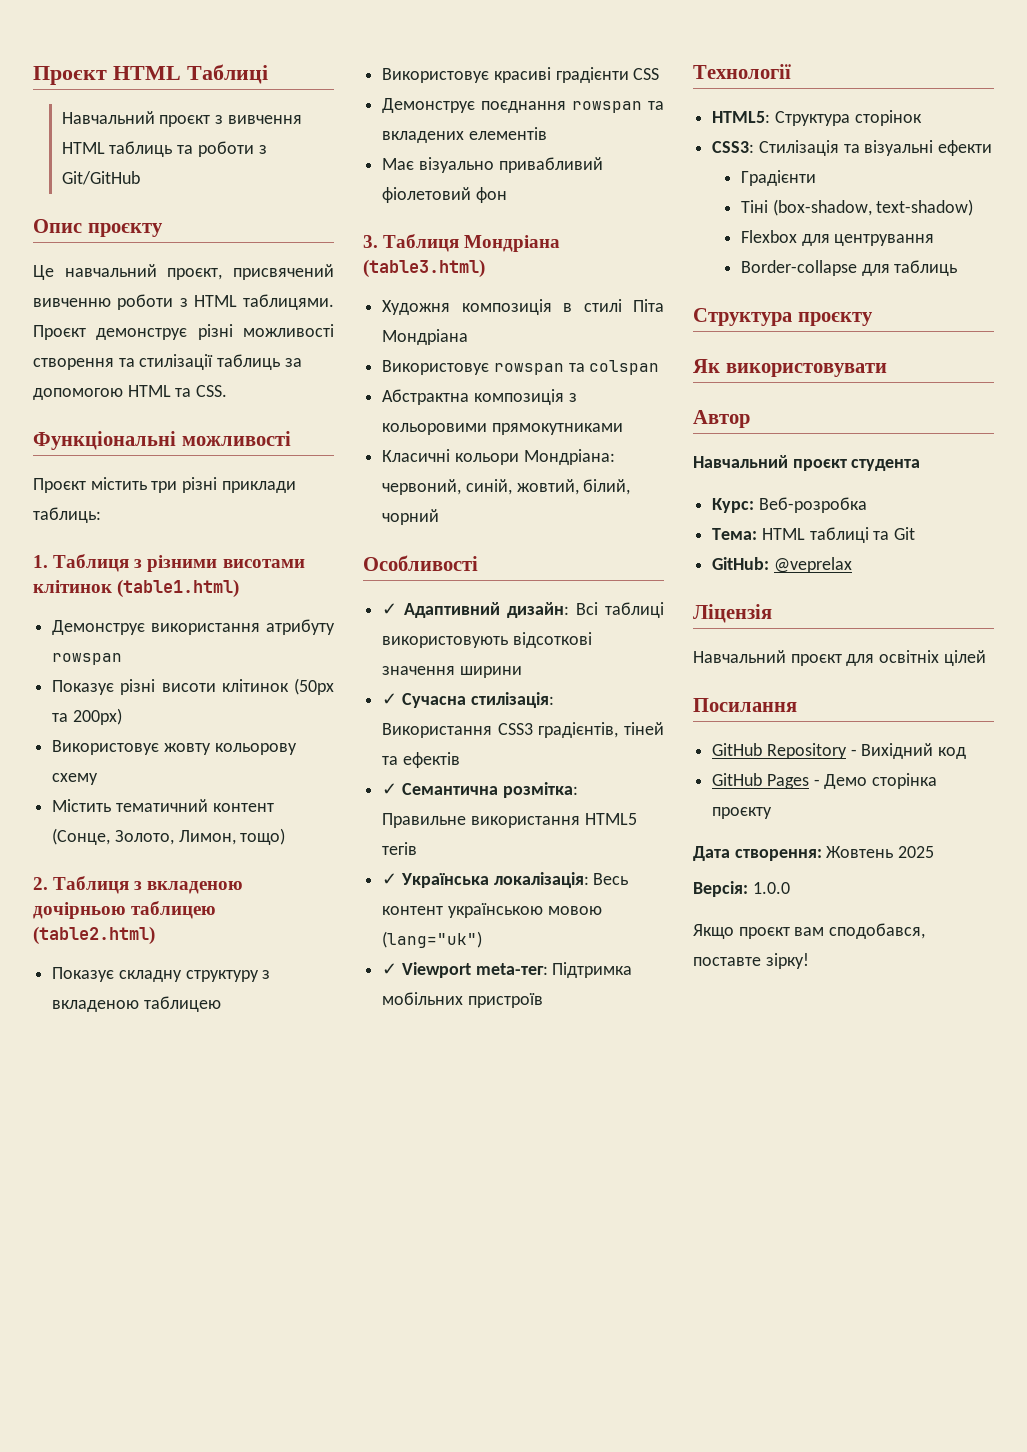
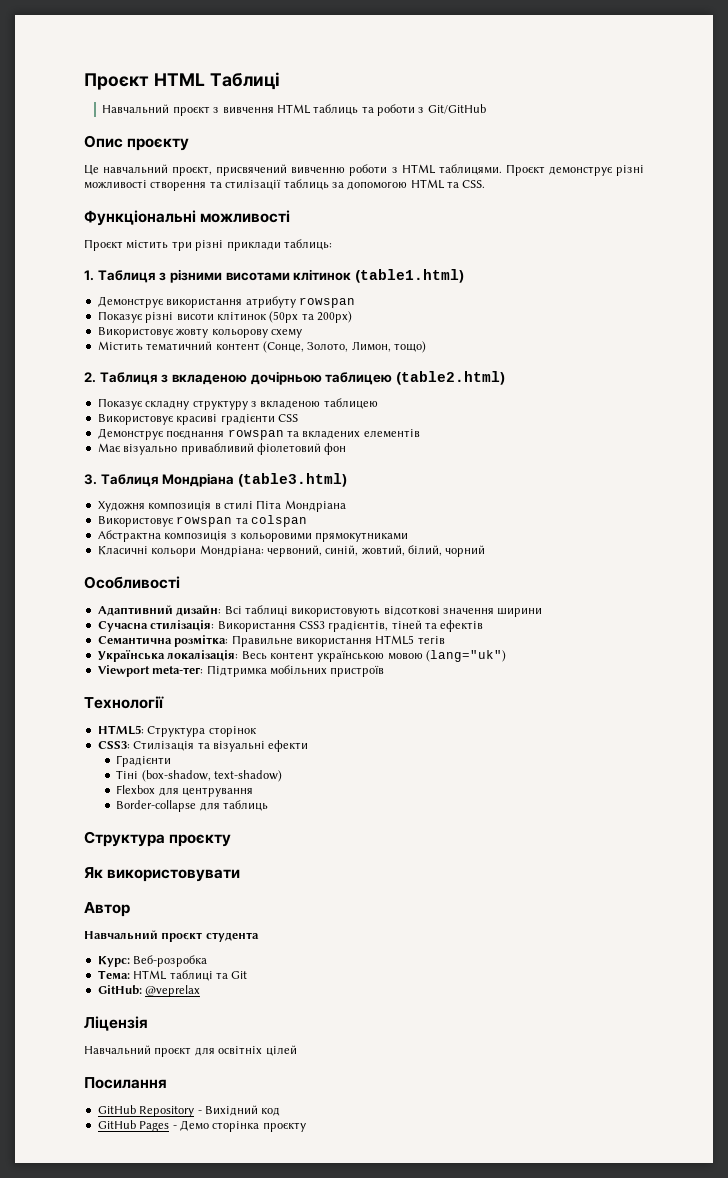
[382,603,398,615] ✓ -> (180, 582) none
[382,693,398,705] ✓ -> (543, 612) none
[382,783,398,795] ✓ -> (484, 626) none
[382,873,398,885] ✓ -> (445, 640) none
[382,963,398,975] ✓ -> (506, 656) none
[693,846,935,861] [693,881,790,897] [693,923,926,939] [693,953,809,969] // Дата створення: Жовтень 2025 // Версія: 1.0.0 // Якщо проєкт вам сподобався, поставте зірку! -> (306, 1127) none

